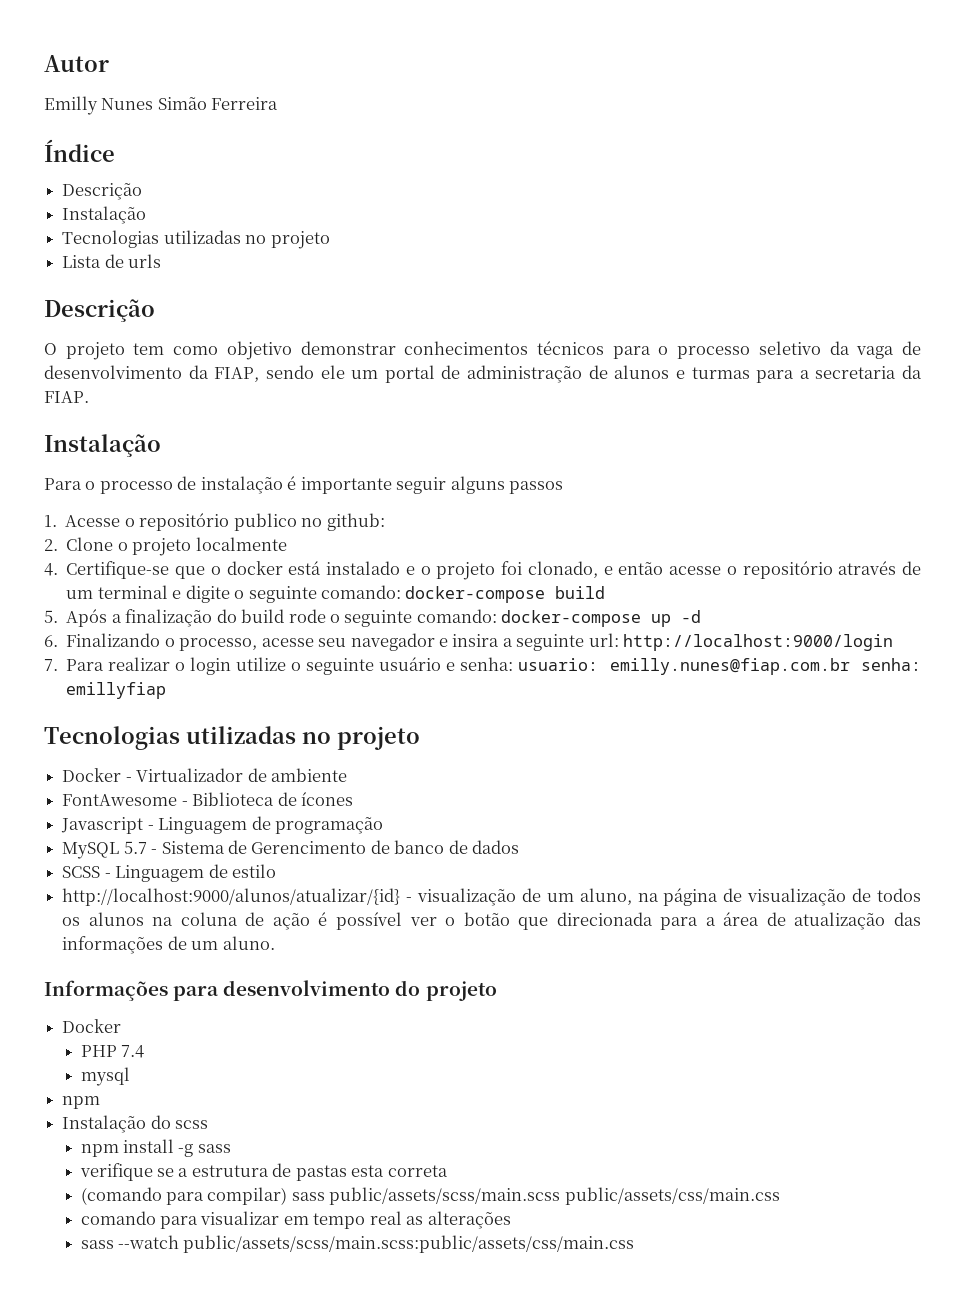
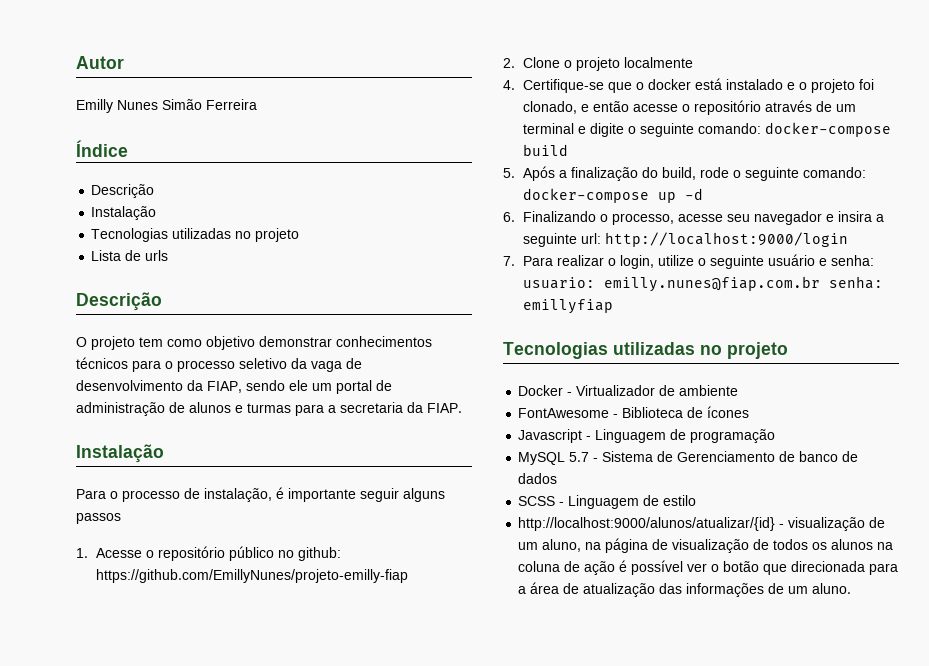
[200,476,283,494] instalação -> [204,488,272,502] instalação,
[233,513,297,531] publico -> [228,546,274,561] público
(385, 522) none -> [95,569,408,583] https://github.com/EmillyNunes/projeto-emilly-fiap
[241,609,285,623] build -> [661,167,696,180] build,
[190,657,232,675] login -> [619,255,654,269] login,
[251,841,367,854] Gerencimento -> [677,451,776,462] Gerenciamento
[44,980,497,1001] [62,1019,122,1033] [80,1045,144,1058] [80,1067,130,1086] [62,1096,101,1109] [62,1115,209,1133] [80,1139,231,1157] [79,1163,448,1181] [80,1187,780,1205] [80,1211,511,1229] [80,1235,635,1253] // Informações para desenvolvimento do projeto // Docker // PHP 7.4 // mysql // npm // Instalação do scss // npm install -g sass // verifique se a estrutura de pastas esta correta // (comando para compilar) sass public/assets/scss/main.scss public/assets/css/main.css // comando para visualizar em tempo real as alterações // sass --watch public/assets/scss/main.scss:public/assets/css/main.css -> (852, 588) none

